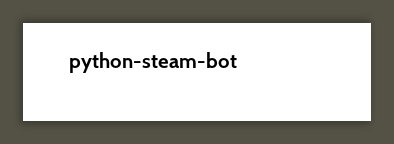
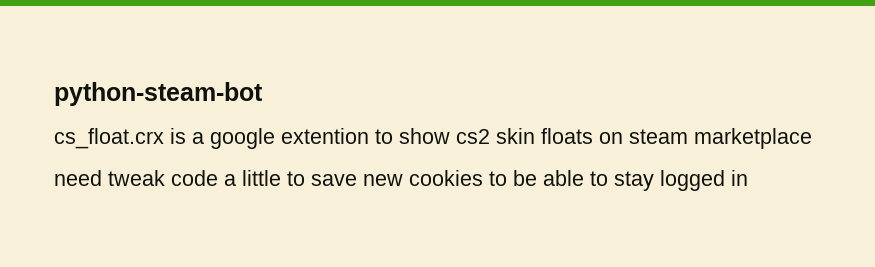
(237, 62) none -> [54,128,812,149] [54,170,748,191] // cs_float.crx is a google extention to show cs2 skin floats on steam marketplace // need tweak code a little to save new cookies to be able to stay logged in

